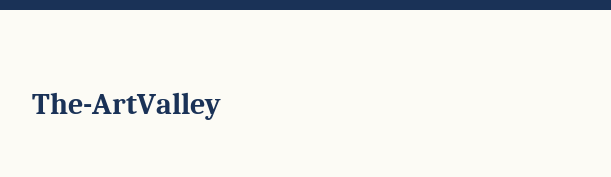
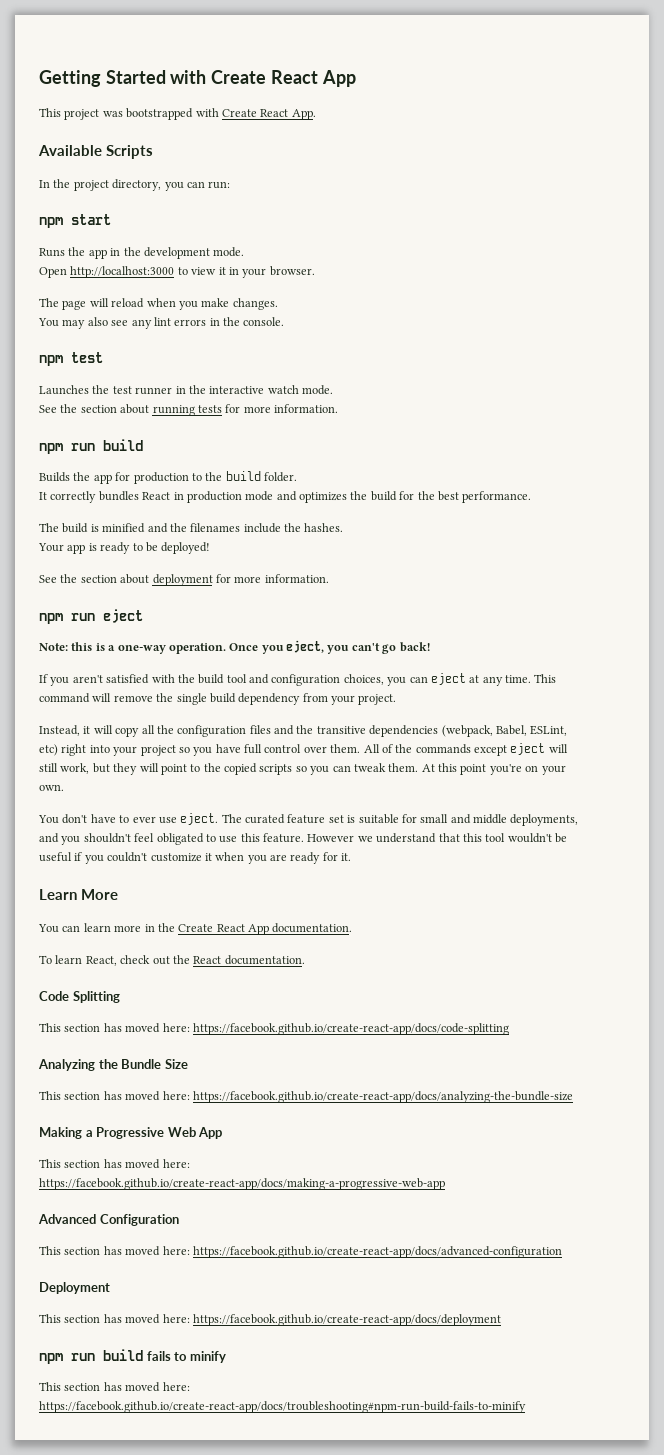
[32,92,221,120] The-ArtValley -> [39,70,356,87] [39,108,316,120] [38,145,154,159] [39,179,231,191] [39,214,111,228] [39,247,245,259] [39,266,315,278] [39,298,278,310] [38,317,285,329] [39,352,103,366] [39,385,333,395] [39,404,338,416] [39,439,143,454] [39,471,297,484] [39,491,532,503] [39,523,344,533] [38,542,211,554] [39,574,329,586] [39,609,143,624] [39,640,430,654] [39,673,557,686] [39,693,397,705] [39,725,568,737] [39,743,568,756] [39,763,566,775] [39,784,64,791] [38,813,579,826] [39,833,567,845] [39,852,352,864] [39,889,119,900] [38,923,353,935] [39,955,305,966] [39,991,120,1003] [39,1023,509,1035] [38,1059,188,1071] [39,1091,573,1103] [39,1127,223,1139] [39,1159,190,1169] [39,1178,445,1190] [38,1214,179,1226] [39,1246,562,1258] [39,1282,110,1294] [39,1314,501,1326] [39,1349,226,1364] [39,1382,190,1392] [39,1401,526,1413] Getting Started with Create React App // This project was bootstrapped with Create React App. // Available Scripts // In the project directory, you can run: // npm start // Runs the app in the development mode. // Open http://localhost:3000 to view it in your browser. // The page will reload when you make changes. // You may also see any lint errors in the console. // npm test // Launches the test runner in the interactive watch mode. // See the section about running tests for more information. // npm run build // Builds the app for production to the build folder. // It correctly bundles React in production mode and optimizes the build for the best performance. // The build is minified and the filenames include the hashes. // Your app is ready to be deployed! // See the section about deployment for more information. // npm run eject // Note: this is a one-way operation. Once you eject, you can't go back! // If you aren't satisfied with the build tool and configuration choices, you can eject at any time. This command will remove the single build dependency from your project. // Instead, it will copy all the configuration files and the transitive dependencies (webpack, Babel, ESLint, etc) right into your project so you have full control over them. All of the commands except eject will still work, but they will point to the copied scripts so you can tweak them. At this point you're on your own. // You don't have to ever use eject. The curated feature set is suitable for small and middle deployments, and you shouldn't feel obligated to use this feature. However we understand that this tool wouldn't be useful if you couldn't customize it when you are ready for it. // Learn More // You can learn more in the Create React App documentation. // To learn React, check out the React documentation. // Code Splitting // This section has moved here: https://facebook.github.io/create-react-app/docs/code-splitting // Analyzing the Bundle Size // This section has moved here: https://facebook.github.io/create-react-app/docs/analyzing-the-bundle-size // Making a Progressive Web App // This section has moved here: https://facebook.github.io/create-react-app/docs/making-a-progressive-web-app // Advanced Configuration // This section has moved here: https://facebook.github.io/create-react-app/docs/advanced-configuration // Deployment // This section has moved here: https://facebook.github.io/create-react-app/docs/deployment // npm run build fails to minify // This section has moved here: https://facebook.github.io/create-react-app/docs/troubleshooting#npm-run-build-fails-to-minify

